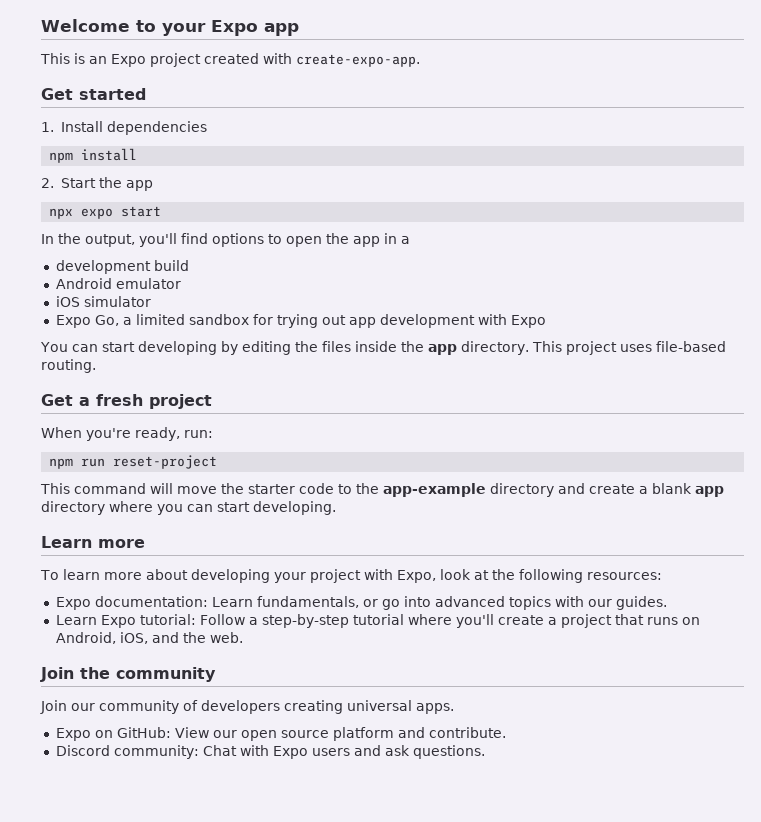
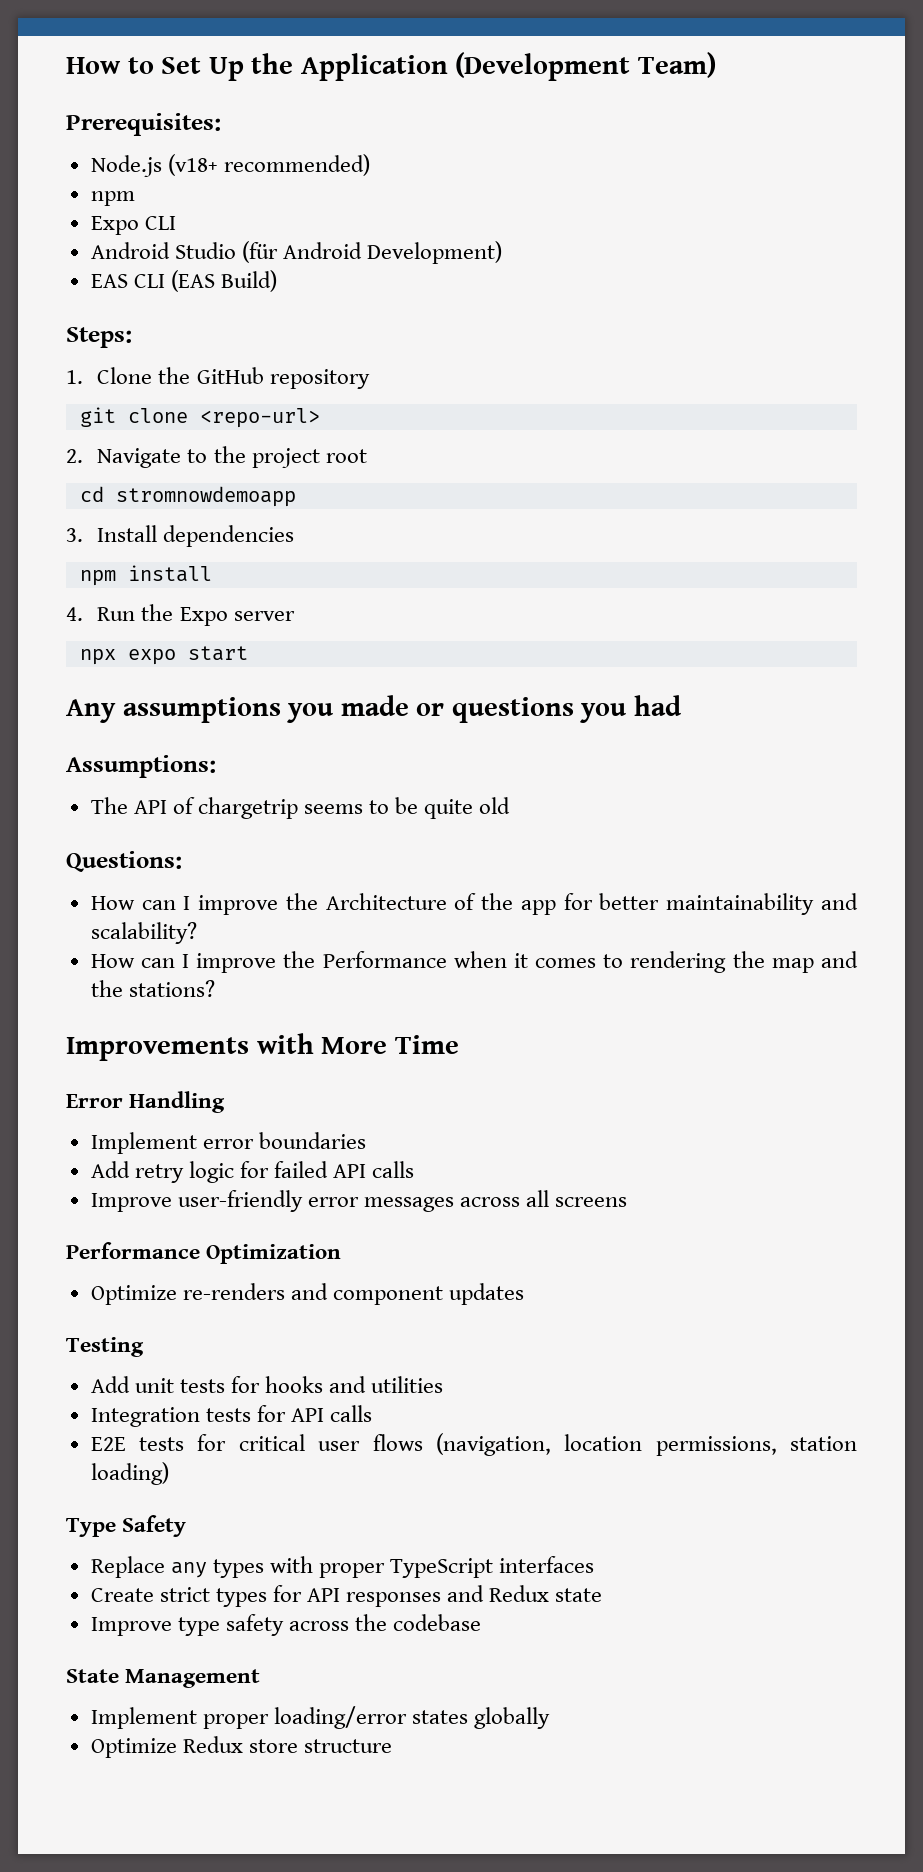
[41,19,299,36] [40,53,420,67] [41,88,146,100] [41,121,207,135] [49,148,138,163] [41,177,153,191] [49,206,162,219] [41,233,410,247] [55,260,189,274] [55,278,181,289] [55,296,151,307] [55,314,546,328] [40,341,726,355] [41,359,96,373] [41,394,212,409] [41,427,213,441] [49,455,218,469] [40,483,724,497] [41,501,336,515] [41,536,145,548] [40,569,662,583] [55,596,667,610] [55,614,700,628] [55,632,243,644] [40,667,216,682] [40,700,454,714] [55,727,506,741] [55,745,485,759] Welcome to your Expo app // This is an Expo project created with create-expo-app. // Get started // 1. Install dependencies // npm install // 2. Start the app // npx expo start // In the output, you'll find options to open the app in a // development build // Android emulator // iOS simulator // Expo Go, a limited sandbox for trying out app development with Expo // You can start developing by editing the files inside the app directory. This project uses file-based routing. // Get a fresh project // When you're ready, run: // npm run reset-project // This command will move the starter code to the app-example directory and create a blank app directory where you can start developing. // Learn more // To learn more about developing your project with Expo, look at the following resources: // Expo documentation: Learn fundamentals, or go into advanced topics with our guides. // Learn Expo tutorial: Follow a step-by-step tutorial where you'll create a project that runs on Android, iOS, and the web. // Join the community // Join our community of developers creating universal apps. // Expo on GitHub: View our open source platform and contribute. // Discord community: Chat with Expo users and ask questions. -> [66,52,716,81] [66,113,221,136] [90,154,370,177] [90,191,135,206] [90,216,176,235] [90,241,503,264] [90,270,277,292] [66,327,132,348] [66,367,370,389] [79,407,320,428] [66,446,367,468] [79,486,296,507] [66,525,295,547] [79,565,212,586] [66,604,295,626] [79,646,248,665] [66,695,682,723] [66,755,216,778] [90,797,511,819] [66,851,182,872] [90,893,859,915] [90,922,197,944] [90,951,858,973] [90,980,215,997] [66,1033,459,1061] [66,1091,226,1113] [90,1132,366,1154] [90,1161,415,1183] [90,1190,628,1212] [66,1242,342,1264] [90,1283,525,1305] [66,1337,144,1357] [90,1376,444,1393] [90,1405,373,1427] [90,1433,857,1456] [90,1462,169,1485] [66,1515,187,1537] [90,1556,595,1578] [90,1585,603,1607] [90,1614,482,1636] [66,1669,261,1688] [90,1706,551,1729] [90,1736,392,1758] How to Set Up the Application (Development Team) // Prerequisites: // Node.js (v18+ recommended) // npm // Expo CLI // Android Studio (für Android Development) // EAS CLI (EAS Build) // Steps: // 1. Clone the GitHub repository // git clone <repo-url> // 2. Navigate to the project root // cd stromnowdemoapp // 3. Install dependencies // npm install // 4. Run the Expo server // npx expo start // Any assumptions you made or questions you had // Assumptions: // The API of chargetrip seems to be quite old // Questions: // How can I improve the Architecture of the app for better maintainability and scalability? // How can I improve the Performance when it comes to rendering the map and the stations? // Improvements with More Time // Error Handling // Implement error boundaries // Add retry logic for failed API calls // Improve user-friendly error messages across all screens // Performance Optimization // Optimize re-renders and component updates // Testing // Add unit tests for hooks and utilities // Integration tests for API calls // E2E tests for critical user flows (navigation, location permissions, station loading) // Type Safety // Replace any types with proper TypeScript interfaces // Create strict types for API responses and Redux state // Improve type safety across the codebase // State Management // Implement proper loading/error states globally // Optimize Redux store structure

